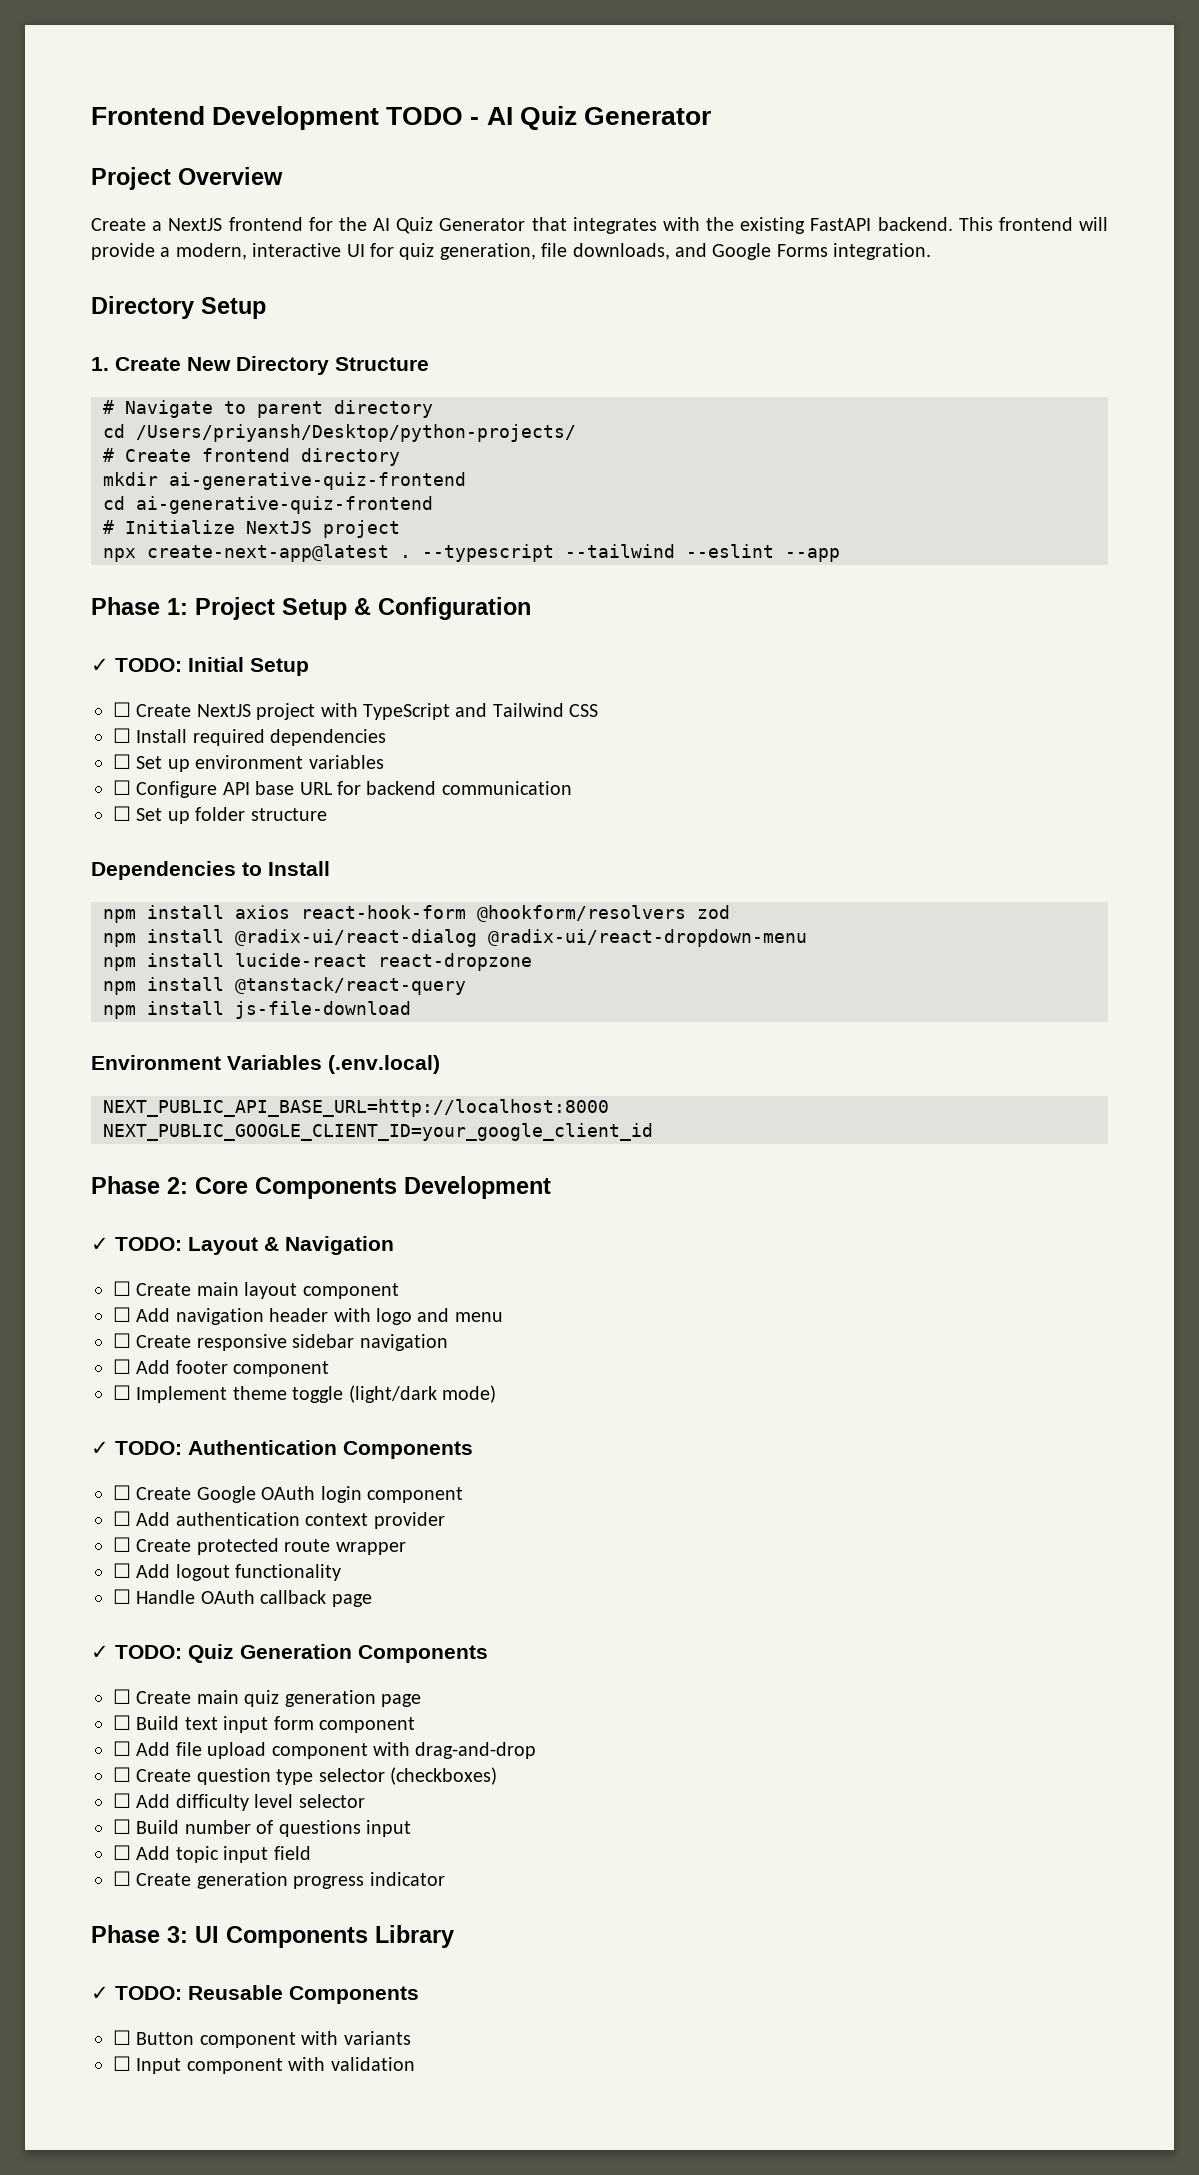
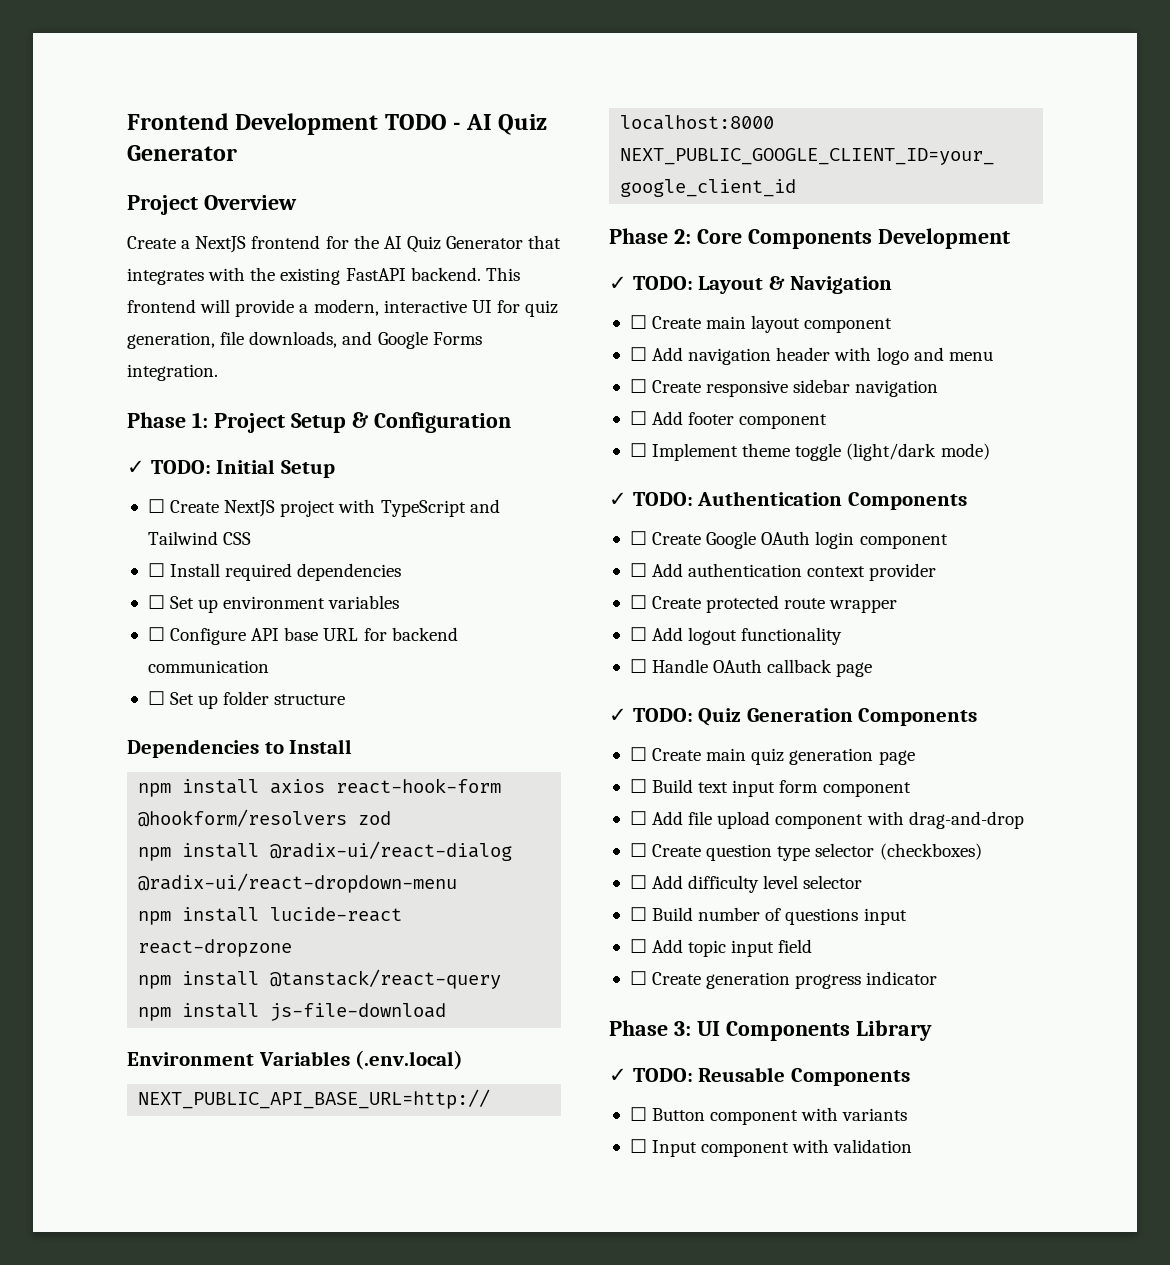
[91,296,266,319] [91,356,429,375] [103,400,433,418] [103,424,576,442] [103,448,400,466] [103,472,466,490] [103,496,433,514] [103,520,400,538] [103,544,840,562] // Directory Setup // 1. Create New Directory Structure // # Navigate to parent directory // cd /Users/priyansh/Desktop/python-projects/ // # Create frontend directory // mkdir ai-generative-quiz-frontend // cd ai-generative-quiz-frontend // # Initialize NextJS project // npx create-next-app@latest . --typescript --tailwind --eslint --app -> (218, 372) none

